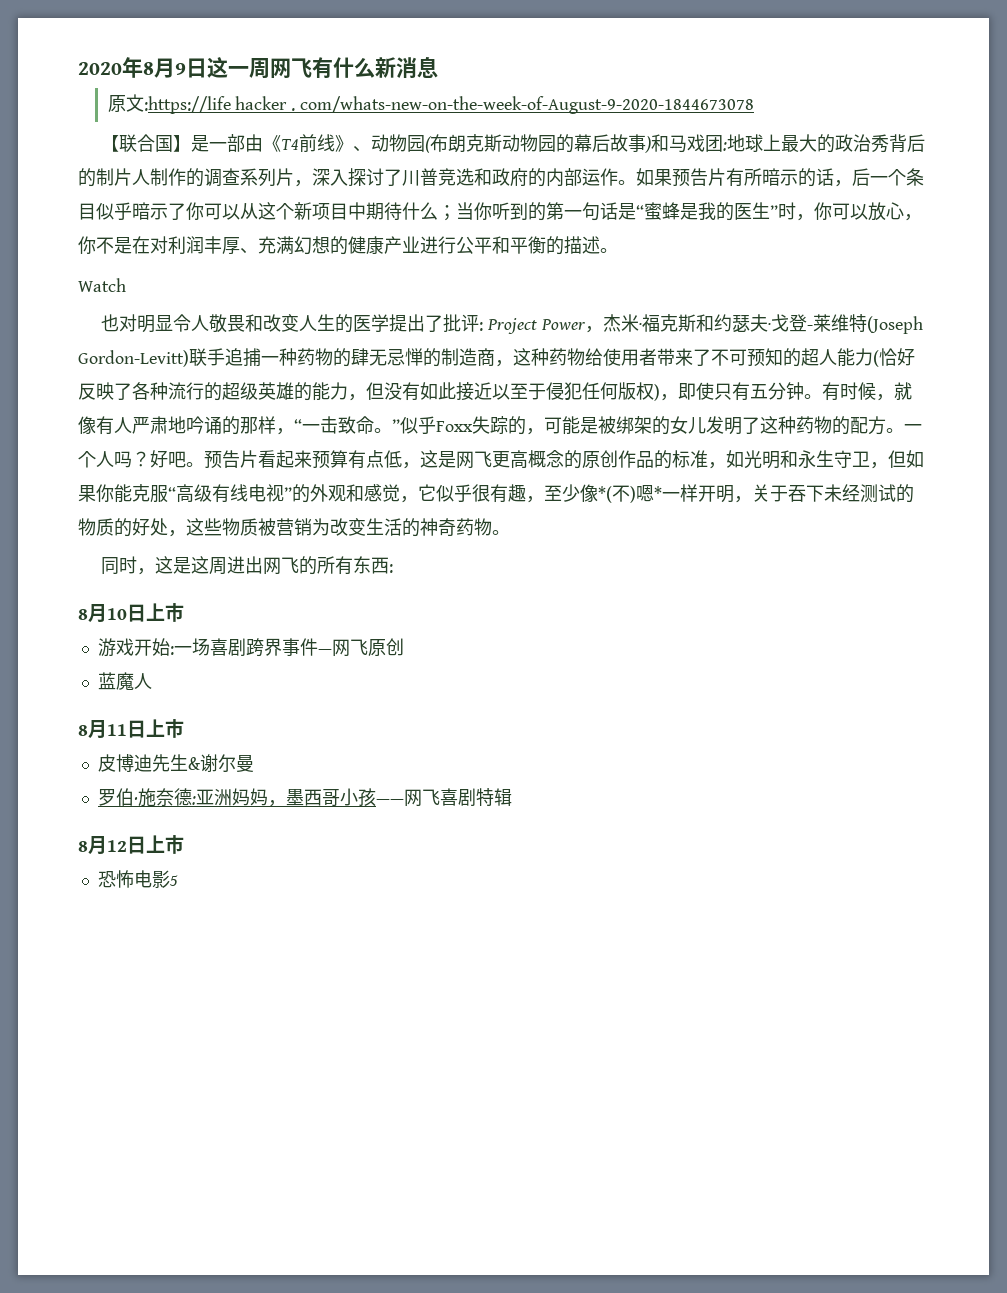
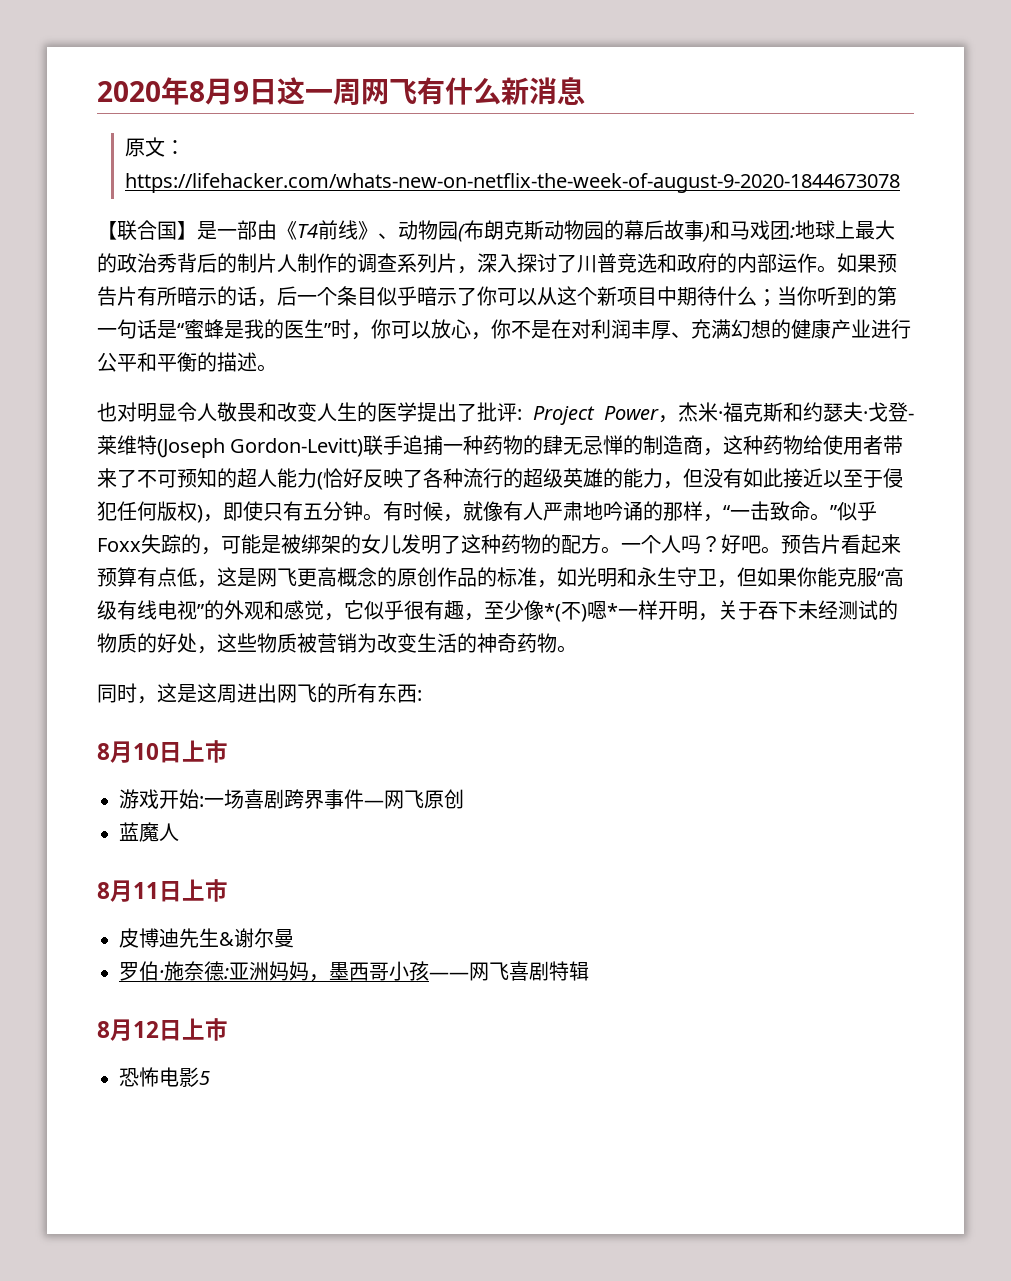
[143,96,755,114] :https://life hacker . com/whats-new-on-the-week-of-August-9-2020-1844673078 -> [165,140,186,155] [125,173,901,193] ：https://lifehacker.com/whats-new-on-netflix-the-week-of-august-9-2020-1844673078
[78,278,126,292] // Watch -> (277, 368) none

